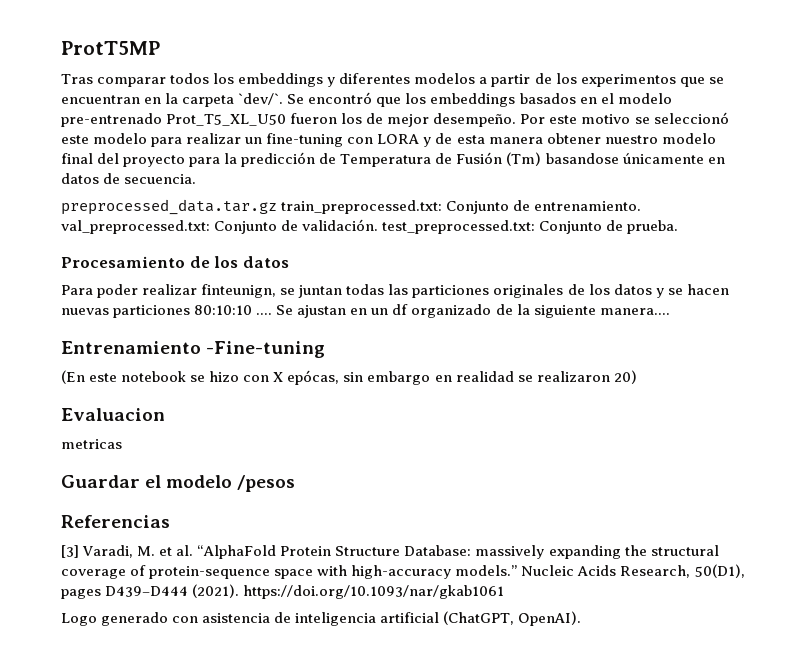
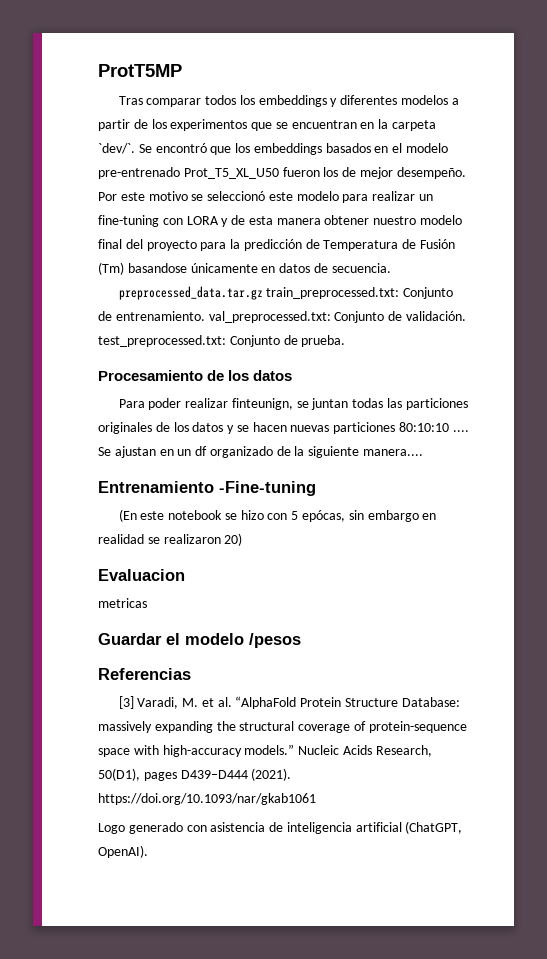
[273,372,284,382] X -> [291,511,299,520] 5

